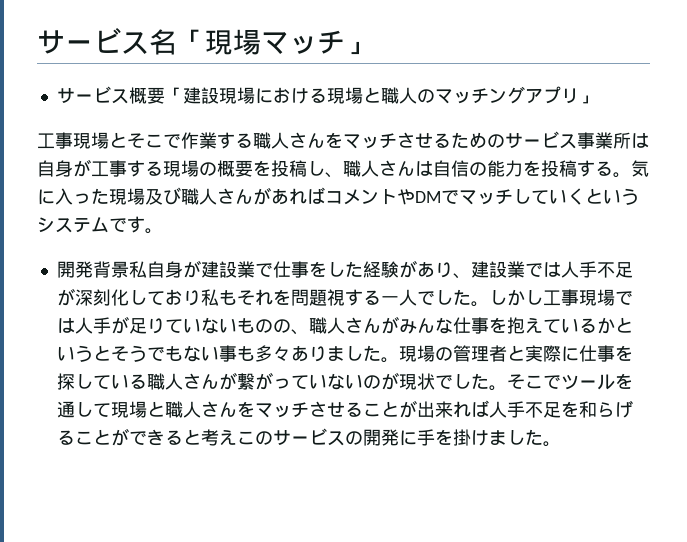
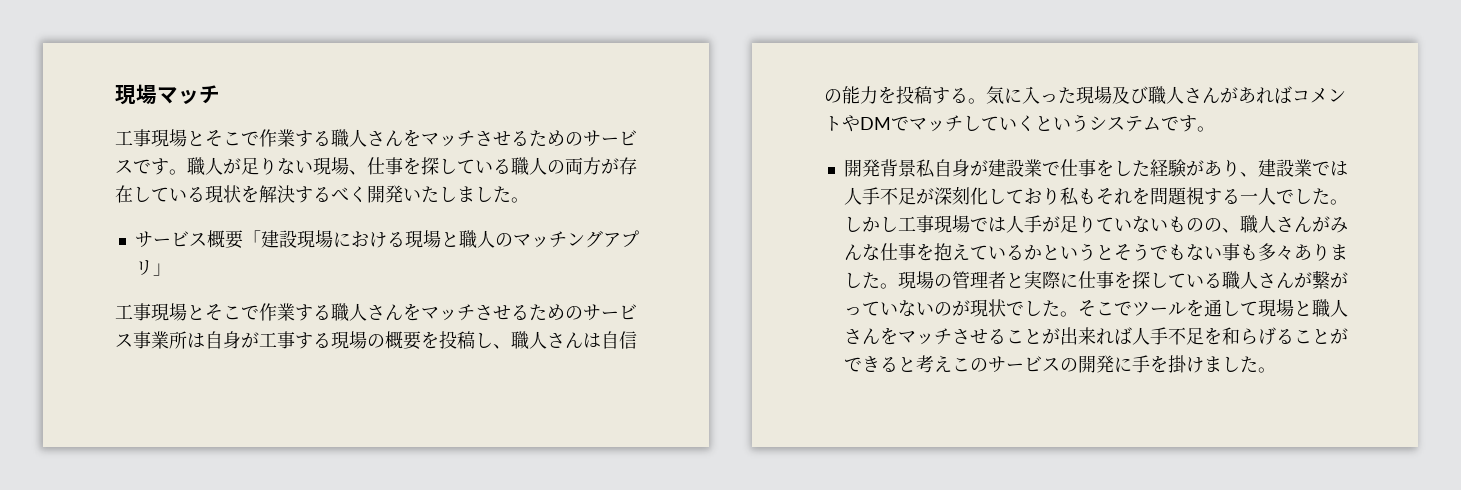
[37,28,205,55] サービス名「 -> (115, 95) none
[345,41,373,55] 」 -> [115,129,637,147] [115,157,637,175] [115,185,529,203] // 工事現場とそこで作業する職人さんをマッチさせるためのサービスです。職人が足りない現場、仕事を探している職人の両方が存在している現状を解決するべく開発いたしました。

